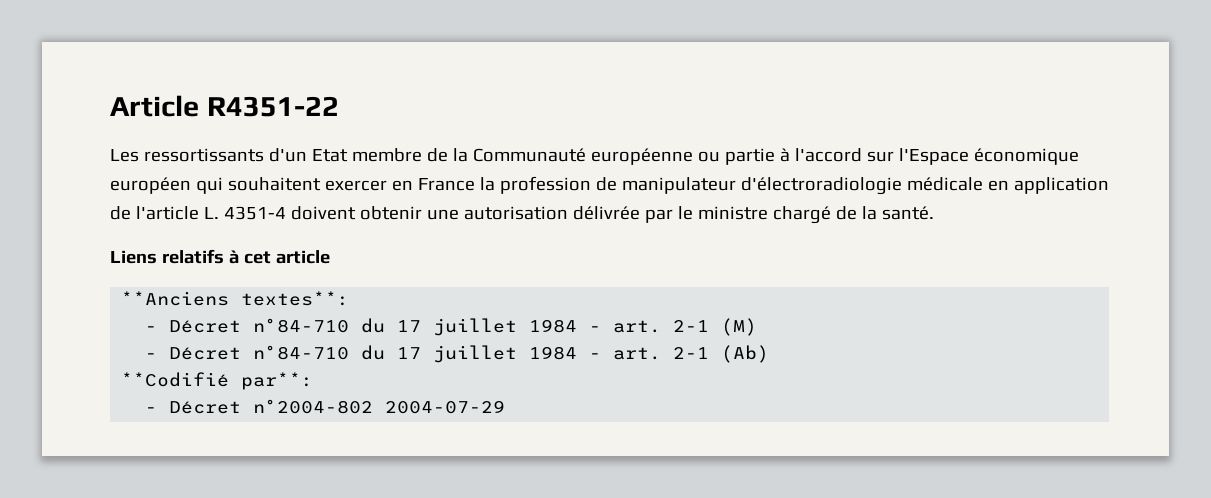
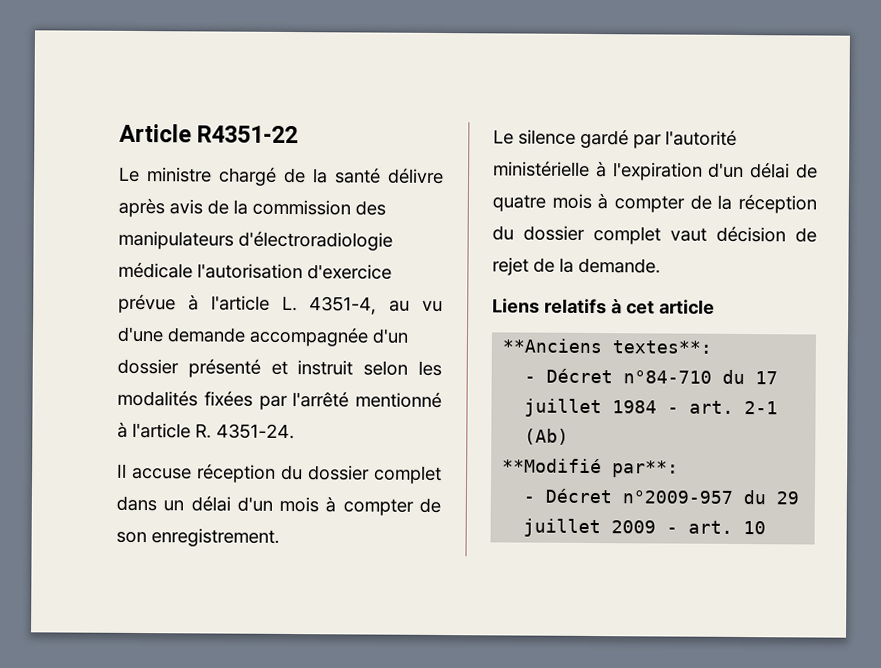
[110,148,1079,165] [110,176,1109,195] [110,206,934,224] Les ressortissants d'un Etat membre de la Communauté européenne ou partie à l'accord sur l'Espace économique européen qui souhaitent exercer en France la profession de manipulateur d'électroradiologie médicale en application de l'article L. 4351-4 doivent obtenir une autorisation délivrée par le ministre chargé de la santé. -> [119,166,444,186] [118,197,386,218] [118,230,393,251] [118,261,392,280] [118,293,443,315] [117,326,409,347] [117,358,443,378] [117,389,442,410] [117,421,295,440] [117,463,442,485] [116,495,441,516] [116,528,280,547] [493,128,737,149] [493,160,818,181] [492,193,817,214] [492,225,817,245] [492,257,661,276] Le ministre chargé de la santé délivre après avis de la commission des manipulateurs d'électroradiologie médicale l'autorisation d'exercice prévue à l'article L. 4351-4, au vu d'une demande accompagnée d'un dossier présenté et instruit selon les modalités fixées par l'arrêté mentionné à l'article R. 4351-24. // Il accuse réception du dossier complet dans un délai d'un mois à compter de son enregistrement. // Le silence gardé par l'autorité ministérielle à l'expiration d'un délai de quatre mois à compter de la réception du dossier complet vaut décision de rejet de la demande.
[145,318,758,336] // - Décret n°84-710 du 17 juillet 1984 - art. 2-1 (M) -> (713, 347) none
[121,372,230,387] **Codifié -> [502,458,603,474] **Modifié
[253,399,506,414] n°2004-802 2004-07-29 -> [622,490,800,505] [523,518,767,538] n°2009-957 du 29 juillet 2009 - art. 10

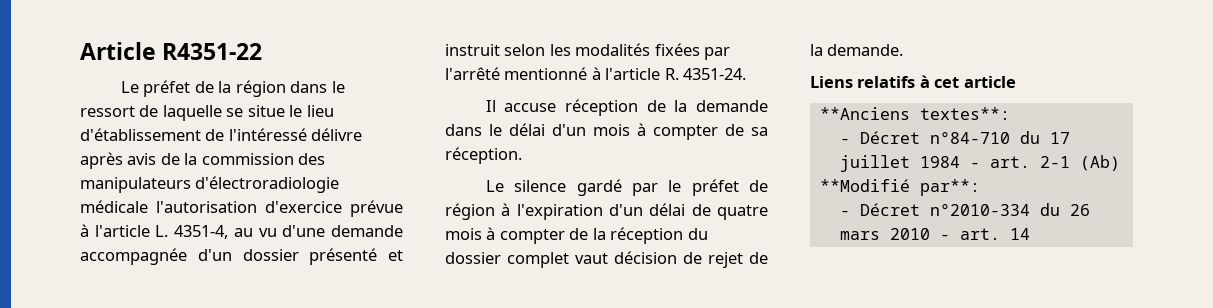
[147,166,381,186] ministre chargé de la santé -> [143,80,345,97] [80,105,334,121] [80,128,307,141] préfet de la région dans le ressort de laquelle se situe le lieu d'établissement de l'intéressé
[281,464,442,485] [116,495,185,512] du dossier complet dans un -> [646,100,769,112] [445,124,502,136] de la demande dans le
[116,528,280,547] son enregistrement. -> [751,127,768,136] [445,147,522,164] sa réception.
[665,129,737,146] [493,160,590,177] l'autorité ministérielle -> [668,179,768,196] [445,203,495,220] le préfet de région
[622,490,800,505] [523,518,767,538] n°2009-957 du 29 juillet 2009 - art. 10 -> [929,203,1090,216] [839,228,1030,240] n°2010-334 du 26 mars 2010 - art. 14

